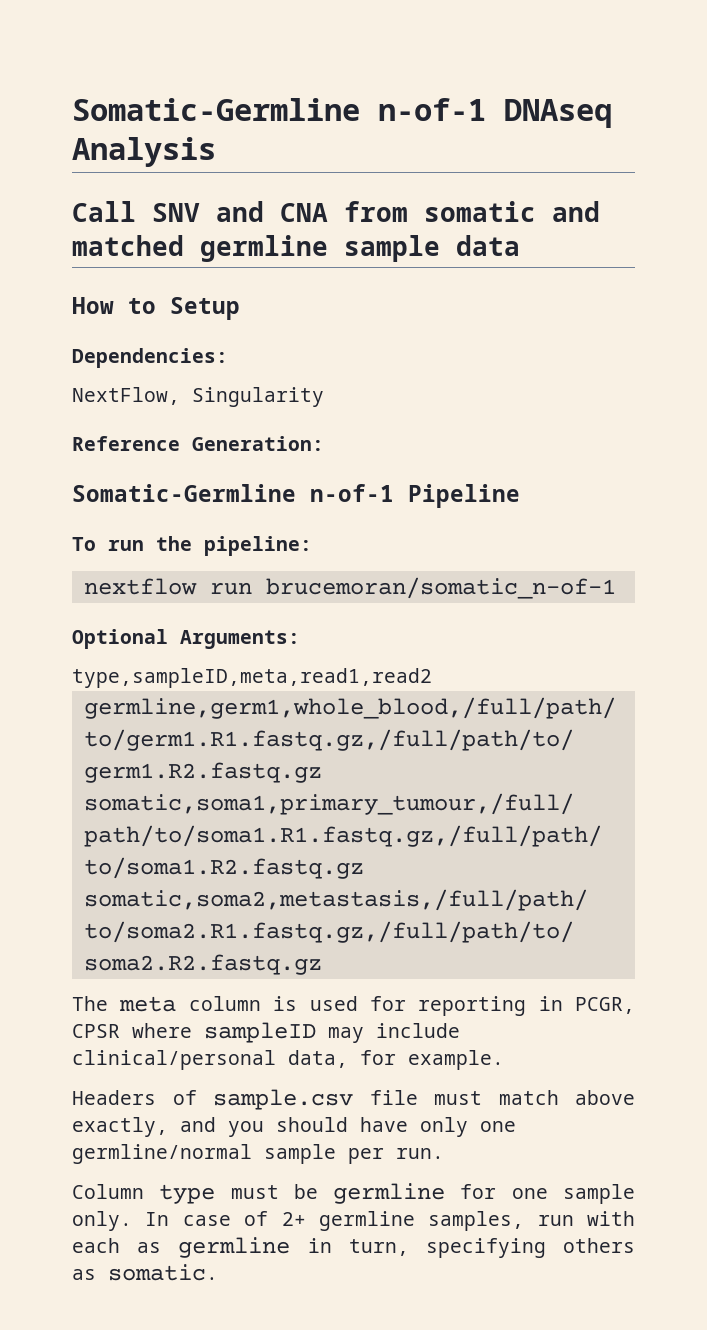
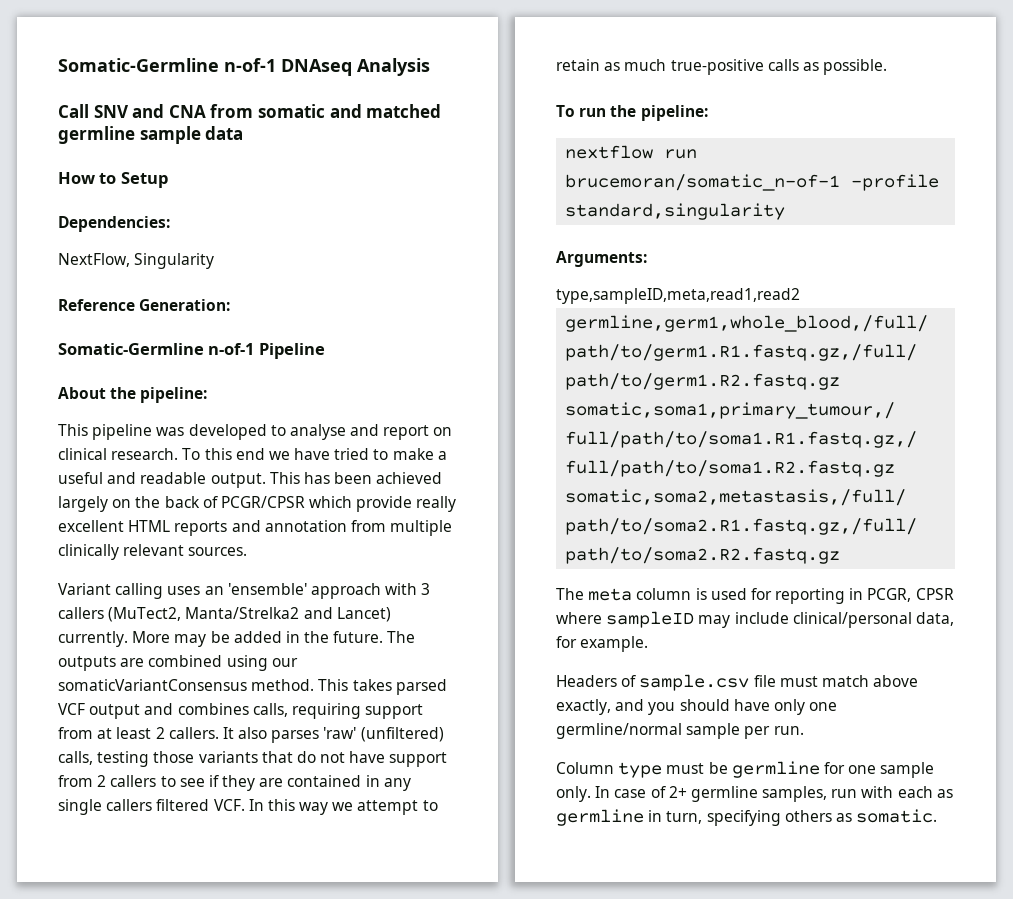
(520, 496) none -> [58,387,208,403] [58,424,453,440] [58,448,447,460] [58,472,443,488] [58,496,457,512] [58,520,453,536] [58,544,248,560] [58,583,431,599] [58,607,391,622] [58,631,416,647] [58,655,298,671] [58,679,447,695] [58,703,424,719] [58,727,444,743] [58,751,448,767] [58,775,411,791] [58,799,438,815] [556,59,888,75] // About the pipeline: // This pipeline was developed to analyse and report on clinical research. To this end we have tried to make a useful and readable output. This has been achieved largely on the back of PCGR/CPSR which provide really excellent HTML reports and annotation from multiple clinically relevant sources. // Variant calling uses an 'ensemble' approach with 3 callers (MuTect2, Manta/Strelka2 and Lancet) currently. More may be added in the future. The outputs are combined using our somaticVariantConsensus method. This takes parsed VCF output and combines calls, requiring support from at least 2 callers. It also parses 'raw' (unfiltered) calls, testing those variants that do not have support from 2 callers to see if they are contained in any single callers filtered VCF. In this way we attempt to retain as much true-positive calls as possible.
[72,629,168,649] // Optional -> [851,174,940,191] [565,203,786,220] -profile standard,singularity //

